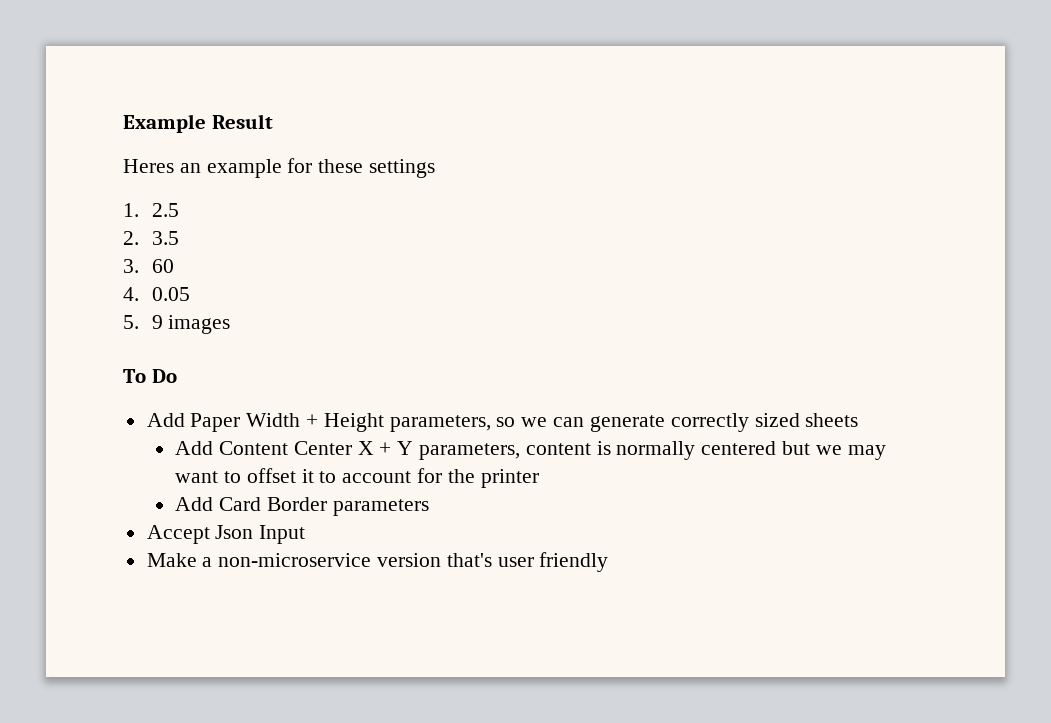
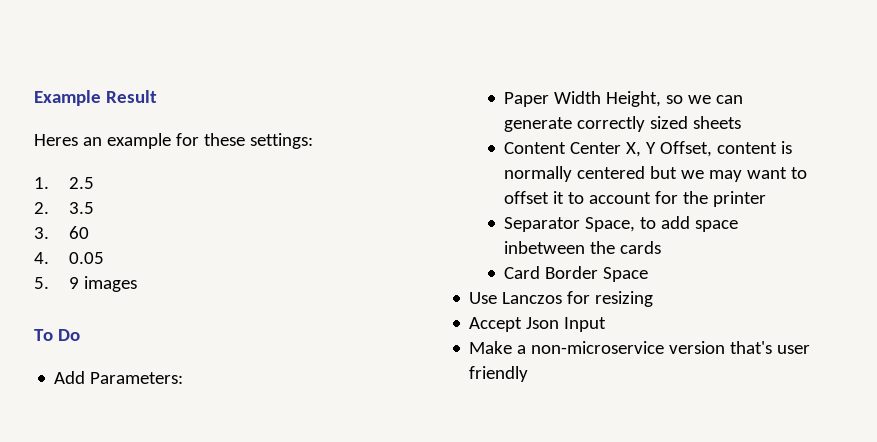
[369,159,436,178] settings -> [249,133,313,149] settings:
(185, 420) none -> [90,372,184,384] Parameters: //
[306,413,491,432] + Height parameters, -> [606,91,662,107] Height,
[175,441,214,455] Add -> (742, 122) none
[357,441,521,460] X + Y parameters, -> [626,141,713,157] X, Y Offset,
[175,497,429,516] Add Card Border parameters -> [504,216,739,232] [504,241,662,254] [504,266,649,282] [469,291,654,307] Separator Space, to add space inbetween the cards // Card Border Space // Use Lanczos for resizing

